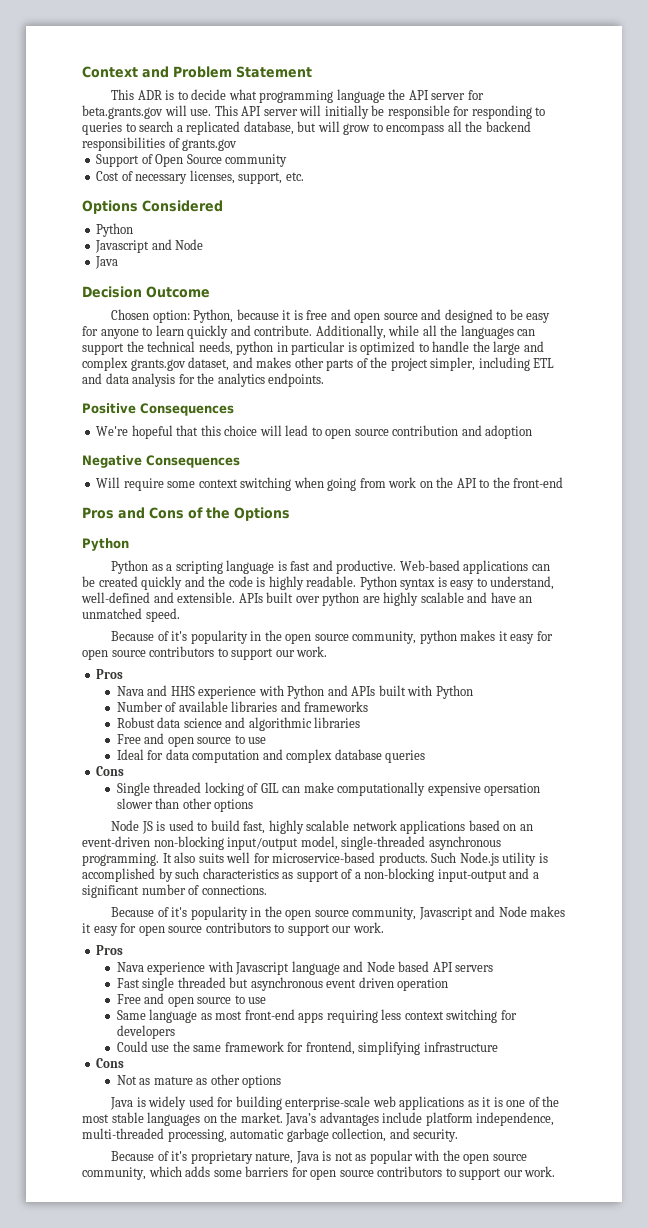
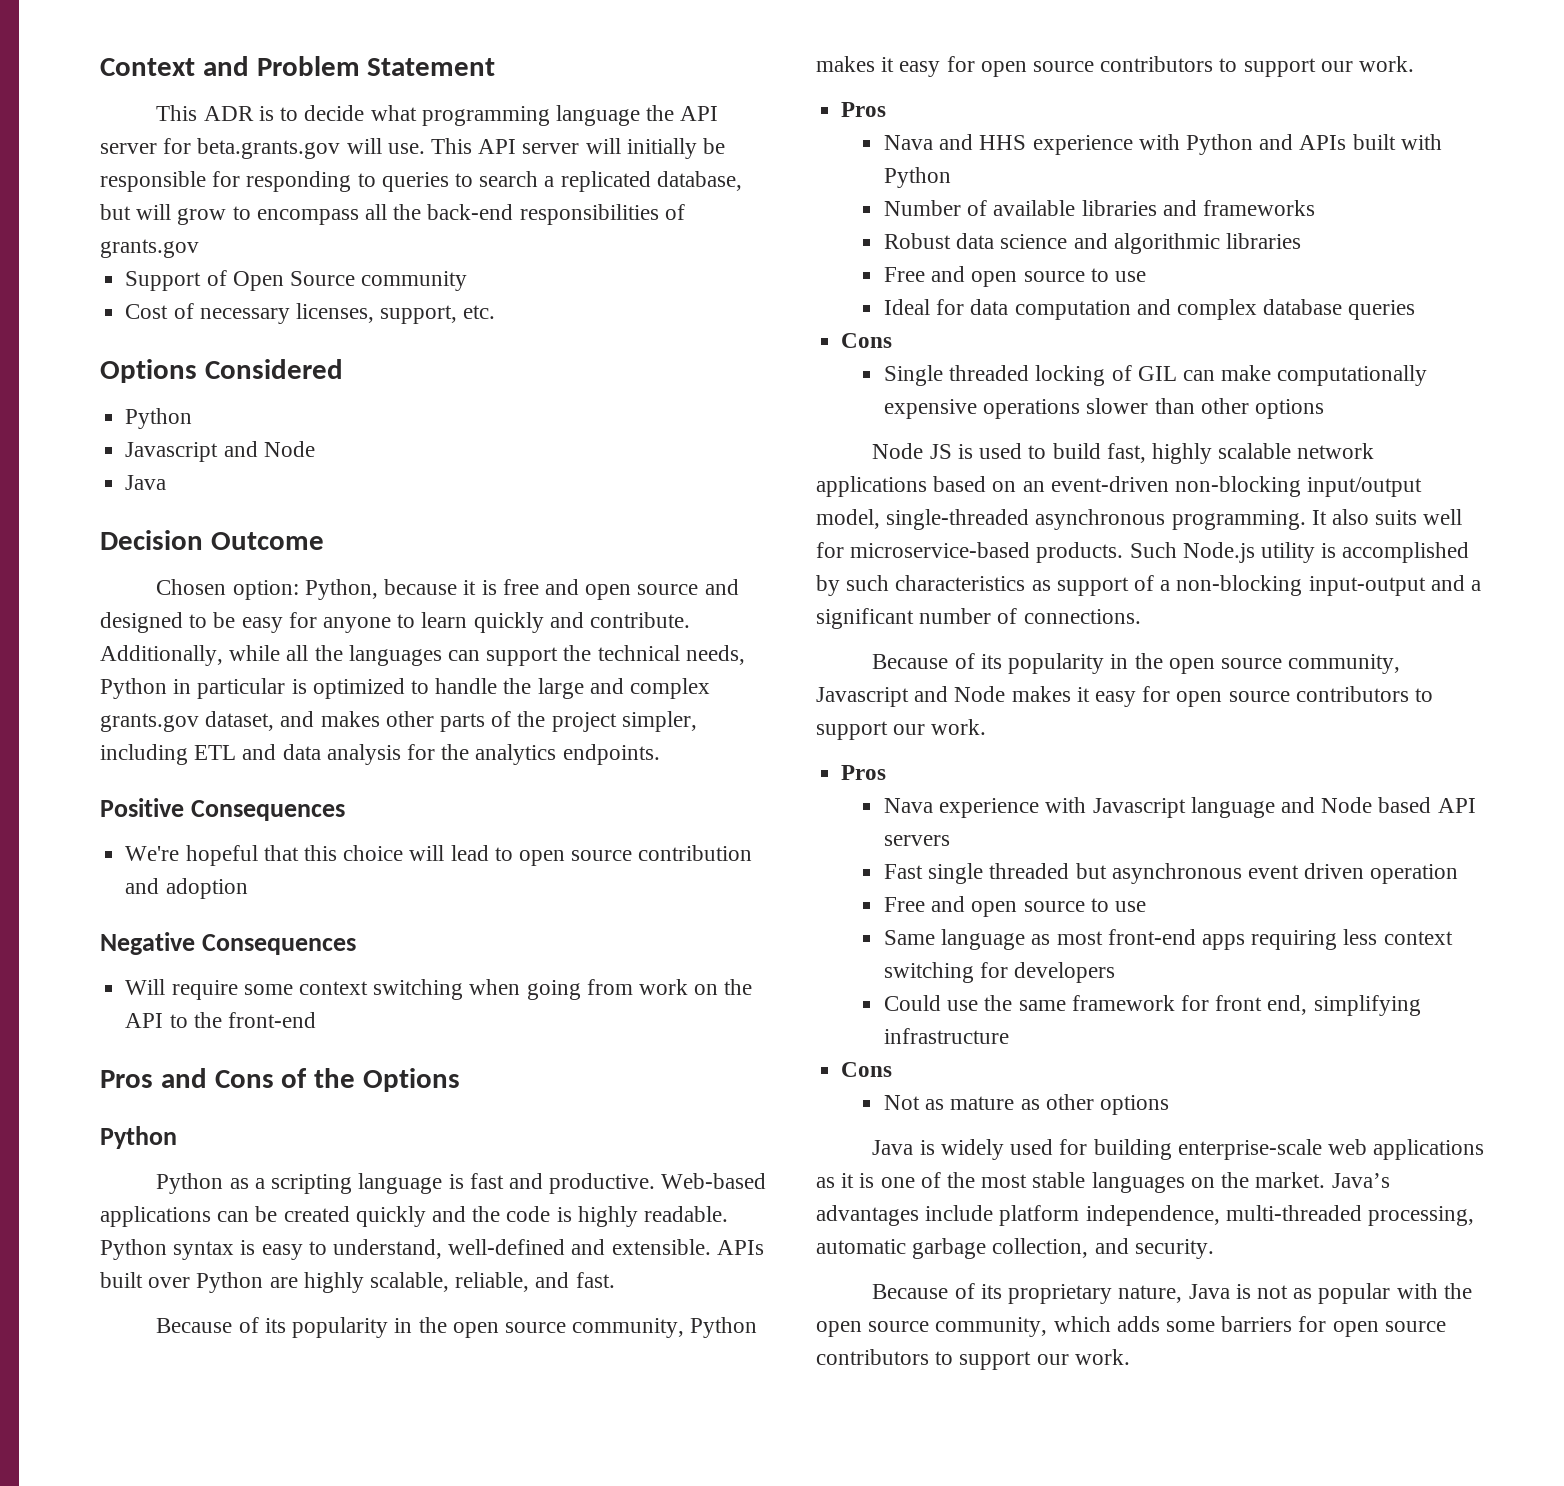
[485,121,531,132] backend -> [427,204,514,220] back-end
[236,341,274,355] python -> [100,678,167,699] Python
[322,592,360,606] python -> [196,1272,264,1293] Python
[420,592,533,603] [82,608,180,622] [110,630,457,644] scalable and have an unmatched speed. // Because of it's popularity in the open source community, python -> [370,1272,615,1292] [156,1317,758,1338] scalable, reliable, and fast. // Because of its popularity in the open source community, Python
[484,783,541,796] opersation -> [983,399,1081,419] operations
[171,907,188,917] it's -> [980,654,1002,669] its
[305,1041,355,1055] frontend, -> [1215,995,1308,1015] front end,
[171,1151,188,1161] it's -> [980,1284,1002,1299] its

